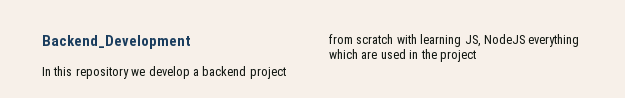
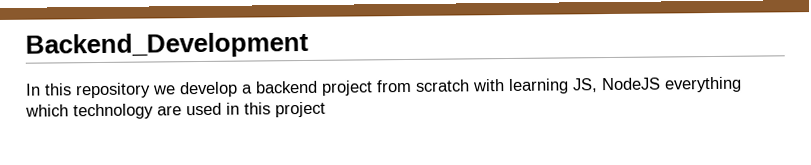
(358, 54) none -> [73,103,154,120] technology
[420,49,437,59] the -> [244,102,271,115] this

